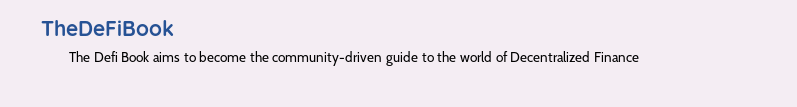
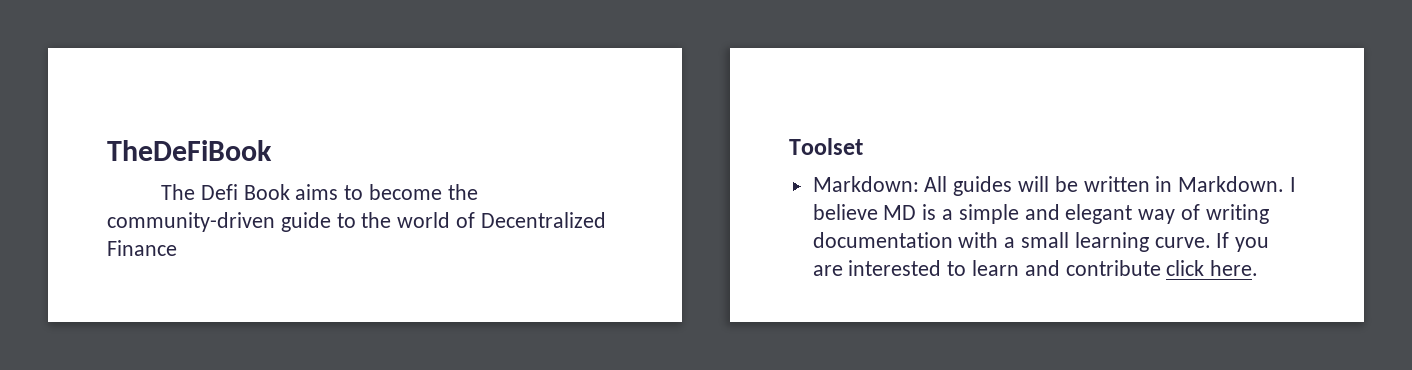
(639, 57) none -> [789,138,863,155] [812,176,1297,196] [812,204,1269,224] [812,232,1270,252] [812,260,1259,276] // Toolset // Markdown: All guides will be written in Markdown. I believe MD is a simple and elegant way of writing documentation with a small learning curve. If you are interested to learn and contribute click here.

